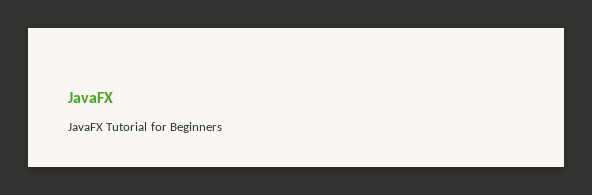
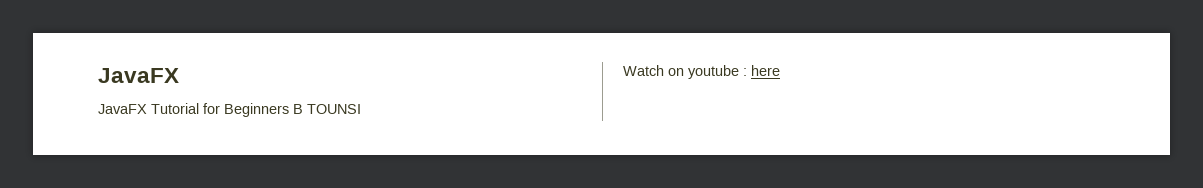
(223, 127) none -> [293,104,361,114] [623,65,780,79] B TOUNSI // Watch on youtube : here

